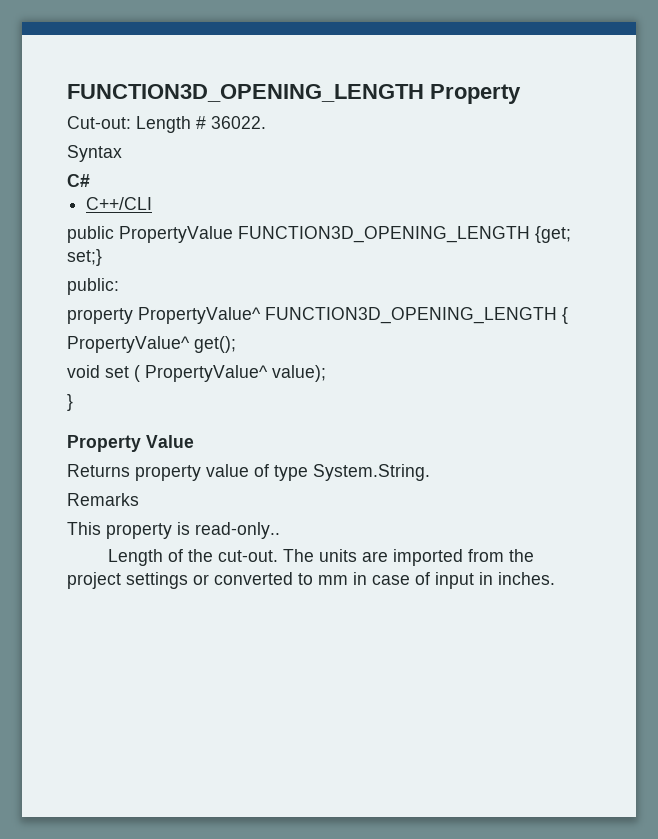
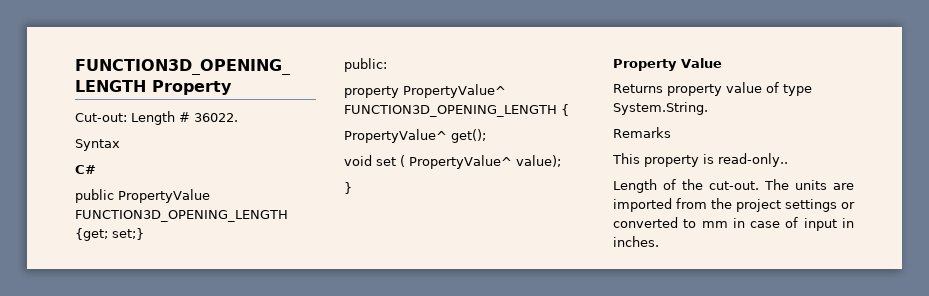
[86,197,153,210] // C++/CLI -> (96, 169) none

